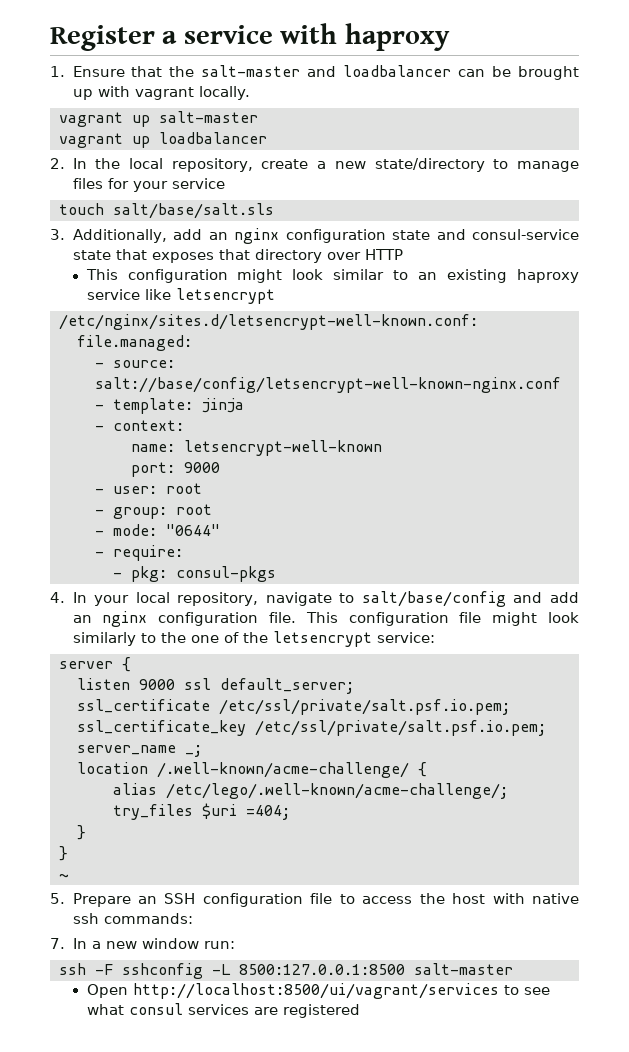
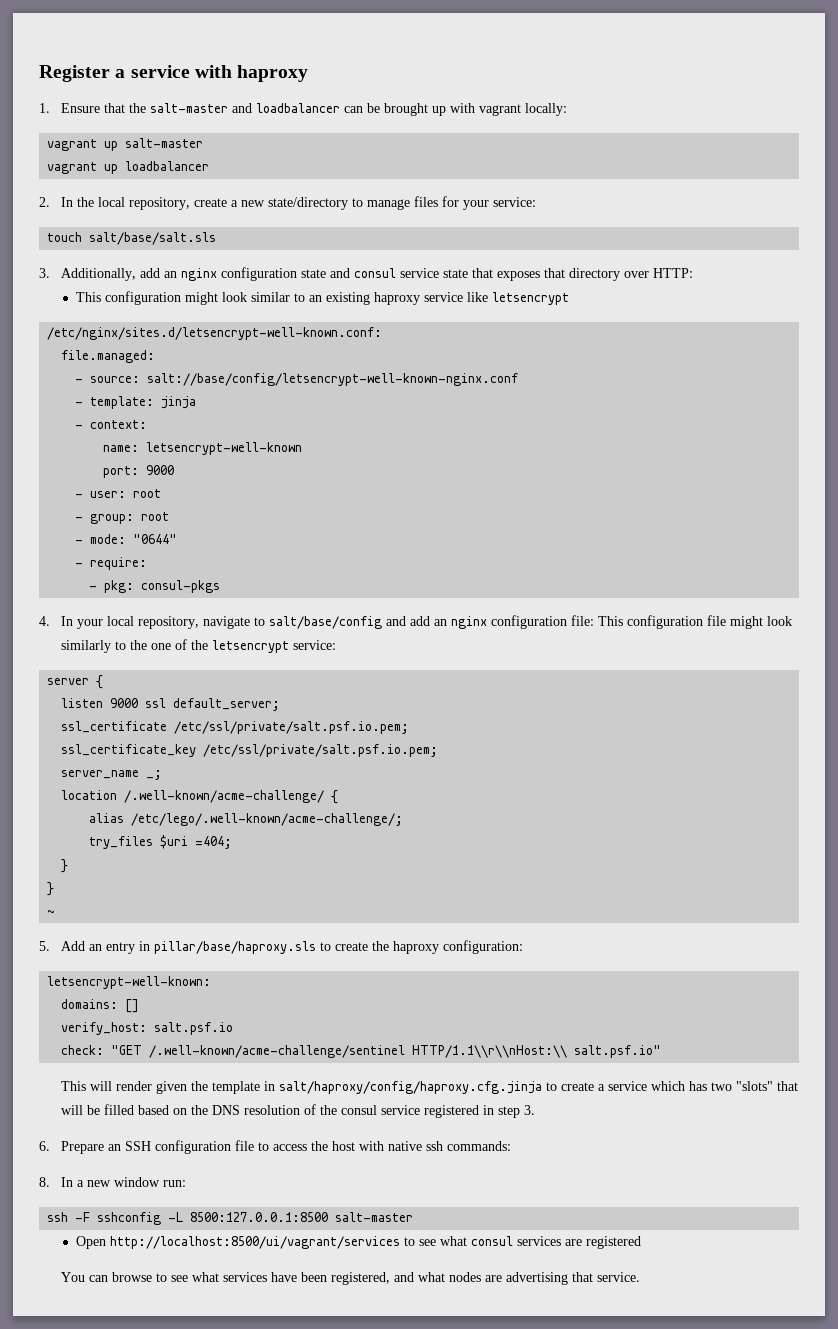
[198,86,251,100] locally. -> [524,103,567,116] locally:
[171,178,225,189] service -> [492,197,536,207] service:
[472,229,579,240] consul-service -> [353,268,439,278] consul service
[364,249,403,260] HTTP -> [652,268,693,278] HTTP:
[268,612,296,623] file. -> [570,615,594,626] file:
(65, 898) none -> [60,940,523,954] [47,976,212,989] [61,999,140,1013] [61,1022,234,1035] [61,1045,662,1058] [60,1081,798,1094] [60,1104,535,1118] [39,1141,50,1151] Add an entry in pillar/base/haproxy.sls to create the haproxy configuration: // letsencrypt-well-known: // domains: [] // verify_host: salt.psf.io // check: "GET /.well-known/acme-challenge/sentinel HTTP/1.1\\r\\nHost:\\ salt.psf.io" // This will render given the template in salt/haproxy/config/haproxy.cfg.jinja to create a service which has two "slots" that will be filled based on the DNS resolution of the consul service registered in step 3. // 6.
[50,938,65,949] 7. -> [39,1177,50,1187] 8.
(360, 1011) none -> [60,1272,640,1285] // You can browse to see what services have been registered, and what nodes are advertising that service.

